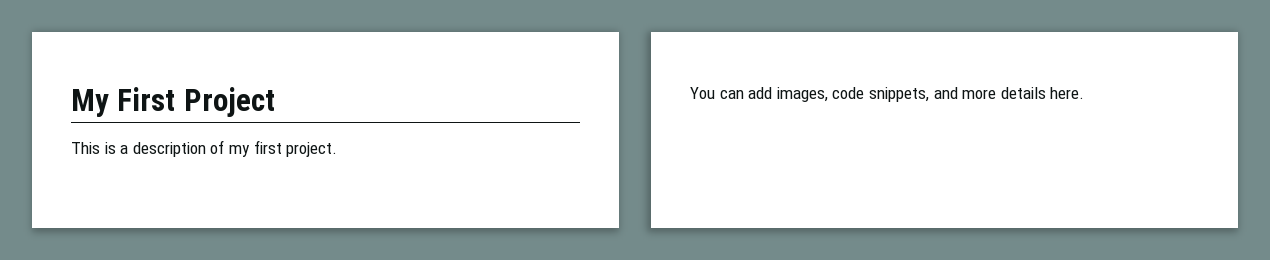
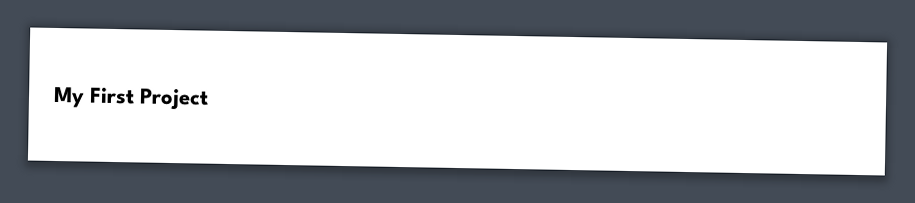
[71,140,338,157] [690,87,1085,102] // This is a description of my first project. // You can add images, code snippets, and more details here. -> (210, 99) none

